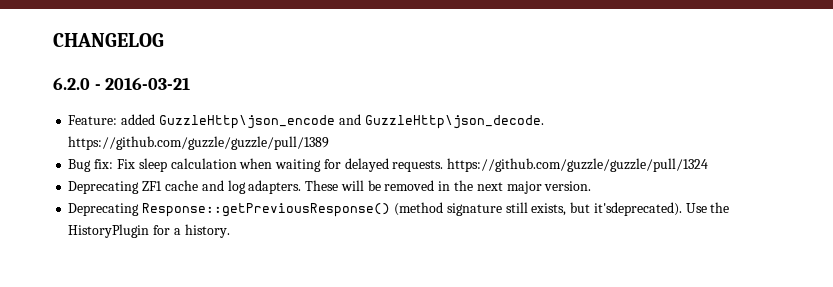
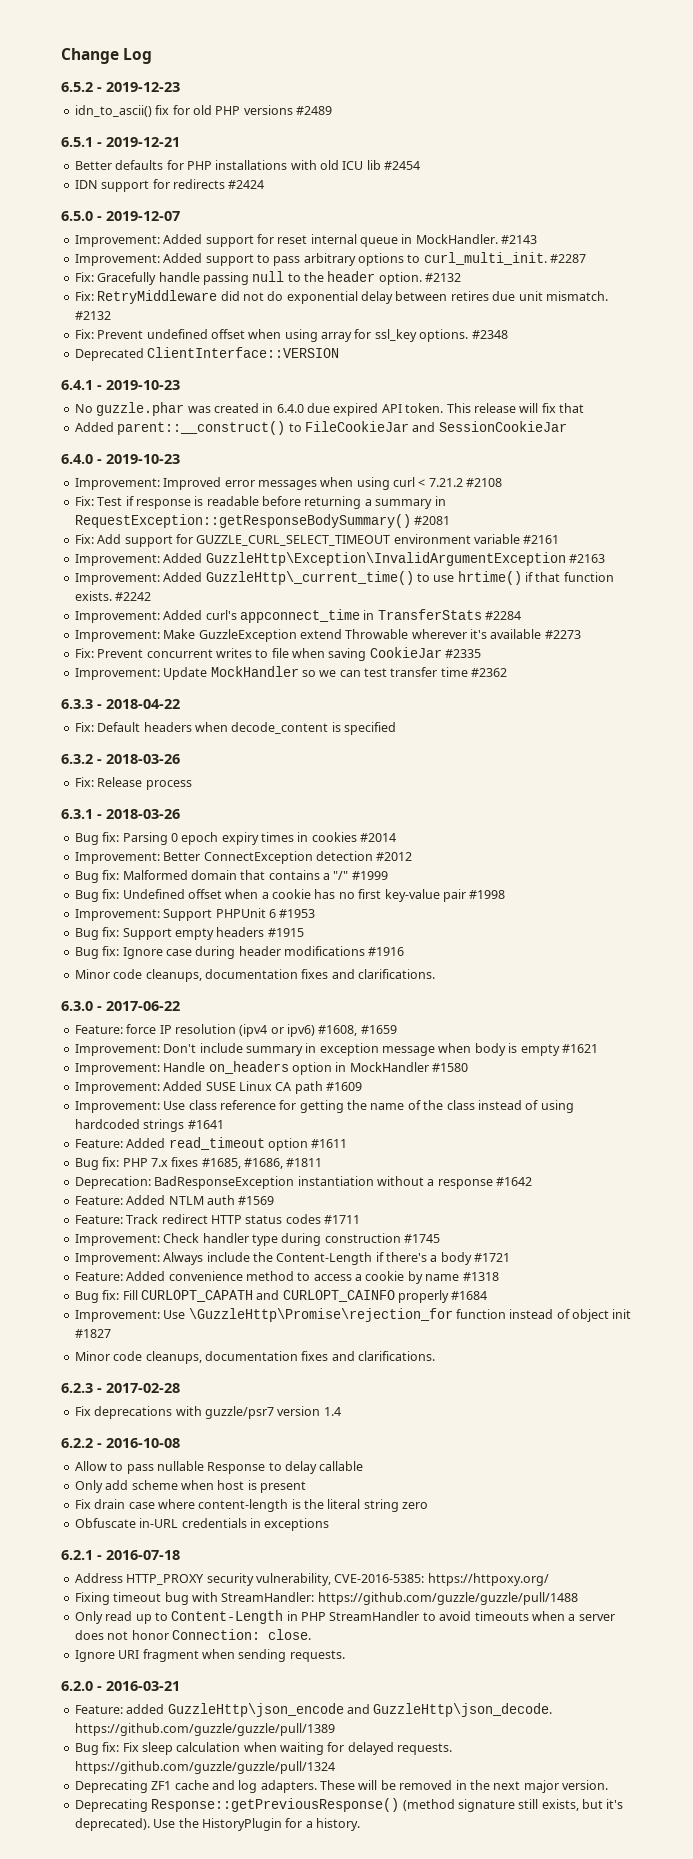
[53,33,164,47] CHANGELOG -> [61,48,153,64] [61,82,180,92] [74,105,332,117] [61,137,180,147] [74,160,421,170] [74,179,265,192] [61,211,180,221] [74,234,538,247] [74,252,587,266] [74,271,462,285] [74,290,608,304] [74,311,111,320] [74,329,508,342] [74,347,340,361] [61,380,180,390] [74,402,584,416] [74,421,567,435] [61,454,180,464] [74,477,503,490] [74,496,446,509] [74,514,451,528] [74,534,560,547] [74,552,605,566] [74,571,614,585] [74,591,152,601] [74,609,521,623] [74,629,581,642] [74,647,482,661] [74,666,508,680] [61,699,180,709] [74,722,396,735] [61,754,180,764] [74,777,192,790] [61,809,180,819] [74,832,397,845] [74,851,413,864] [74,870,388,883] [74,889,506,902] [74,908,316,921] [74,927,304,940] [74,946,405,959] [74,969,435,982] [61,1001,180,1011] [74,1024,397,1037] [74,1043,598,1056] [74,1061,468,1075] [74,1081,362,1094] [74,1100,574,1113] [74,1119,224,1132] [74,1137,348,1151] [74,1157,323,1170] [74,1176,532,1189] [74,1195,275,1205] [74,1214,360,1224] [74,1233,440,1246] [74,1252,511,1265] [74,1271,499,1284] [74,1290,488,1303] [74,1308,632,1322] [74,1329,111,1338] [74,1351,435,1364] [61,1383,180,1393] [74,1406,341,1419] [61,1438,180,1448] [74,1461,364,1474] [74,1480,306,1493] [74,1499,429,1512] [74,1518,330,1531] [61,1550,180,1560] [74,1573,549,1586] [74,1592,578,1605] [74,1610,615,1624] [74,1629,311,1640] [74,1649,345,1662] Change Log // 6.5.2 - 2019-12-23 // idn_to_ascii() fix for old PHP versions #2489 // 6.5.1 - 2019-12-21 // Better defaults for PHP installations with old ICU lib #2454 // IDN support for redirects #2424 // 6.5.0 - 2019-12-07 // Improvement: Added support for reset internal queue in MockHandler. #2143 // Improvement: Added support to pass arbitrary options to curl_multi_init. #2287 // Fix: Gracefully handle passing null to the header option. #2132 // Fix: RetryMiddleware did not do exponential delay between retires due unit mismatch. #2132 // Fix: Prevent undefined offset when using array for ssl_key options. #2348 // Deprecated ClientInterface::VERSION // 6.4.1 - 2019-10-23 // No guzzle.phar was created in 6.4.0 due expired API token. This release will fix that // Added parent::__construct() to FileCookieJar and SessionCookieJar // 6.4.0 - 2019-10-23 // Improvement: Improved error messages when using curl < 7.21.2 #2108 // Fix: Test if response is readable before returning a summary in RequestException::getResponseBodySummary() #2081 // Fix: Add support for GUZZLE_CURL_SELECT_TIMEOUT environment variable #2161 // Improvement: Added GuzzleHttp\Exception\InvalidArgumentException #2163 // Improvement: Added GuzzleHttp\_current_time() to use hrtime() if that function exists. #2242 // Improvement: Added curl's appconnect_time in TransferStats #2284 // Improvement: Make GuzzleException extend Throwable wherever it's available #2273 // Fix: Prevent concurrent writes to file when saving CookieJar #2335 // Improvement: Update MockHandler so we can test transfer time #2362 // 6.3.3 - 2018-04-22 // Fix: Default headers when decode_content is specified // 6.3.2 - 2018-03-26 // Fix: Release process // 6.3.1 - 2018-03-26 // Bug fix: Parsing 0 epoch expiry times in cookies #2014 // Improvement: Better ConnectException detection #2012 // Bug fix: Malformed domain that contains a "/" #1999 // Bug fix: Undefined offset when a cookie has no first key-value pair #1998 // Improvement: Support PHPUnit 6 #1953 // Bug fix: Support empty headers #1915 // Bug fix: Ignore case during header modifications #1916 // Minor code cleanups, documentation fixes and clarifications. // 6.3.0 - 2017-06-22 // Feature: force IP resolution (ipv4 or ipv6) #1608, #1659 // Improvement: Don't include summary in exception message when body is empty #1621 // Improvement: Handle on_headers option in MockHandler #1580 // Improvement: Added SUSE Linux CA path #1609 // Improvement: Use class reference for getting the name of the class instead of using hardcoded strings #1641 // Feature: Added read_timeout option #1611 // Bug fix: PHP 7.x fixes #1685, #1686, #1811 // Deprecation: BadResponseException instantiation without a response #1642 // Feature: Added NTLM auth #1569 // Feature: Track redirect HTTP status codes #1711 // Improvement: Check handler type during construction #1745 // Improvement: Always include the Content-Length if there's a body #1721 // Feature: Added convenience method to access a cookie by name #1318 // Bug fix: Fill CURLOPT_CAPATH and CURLOPT_CAINFO properly #1684 // Improvement: Use \GuzzleHttp\Promise\rejection_for function instead of object init #1827 // Minor code cleanups, documentation fixes and clarifications. // 6.2.3 - 2017-02-28 // Fix deprecations with guzzle/psr7 version 1.4 // 6.2.2 - 2016-10-08 // Allow to pass nullable Response to delay callable // Only add scheme when host is present // Fix drain case where content-length is the literal string zero // Obfuscate in-URL credentials in exceptions // 6.2.1 - 2016-07-18 // Address HTTP_PROXY security vulnerability, CVE-2016-5385: https://httpoxy.org/ // Fixing timeout bug with StreamHandler: https://github.com/guzzle/guzzle/pull/1488 // Only read up to Content-Length in PHP StreamHandler to avoid timeouts when a server does not honor Connection: close. // Ignore URI fragment when sending requests.
[593,202,682,216] it'sdeprecated). -> [606,1799,624,1809] [74,1818,150,1831] it's deprecated).

